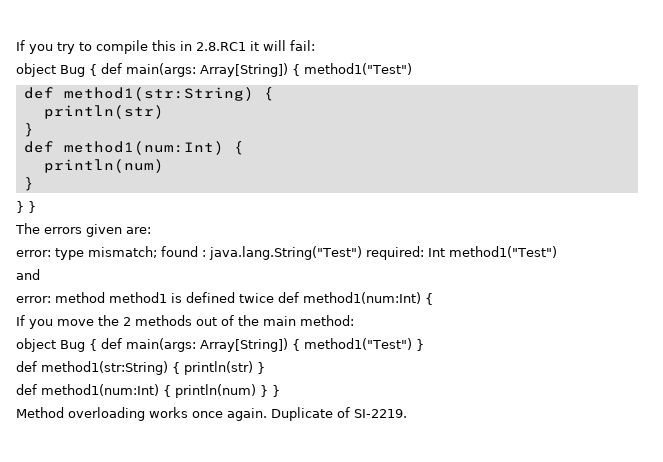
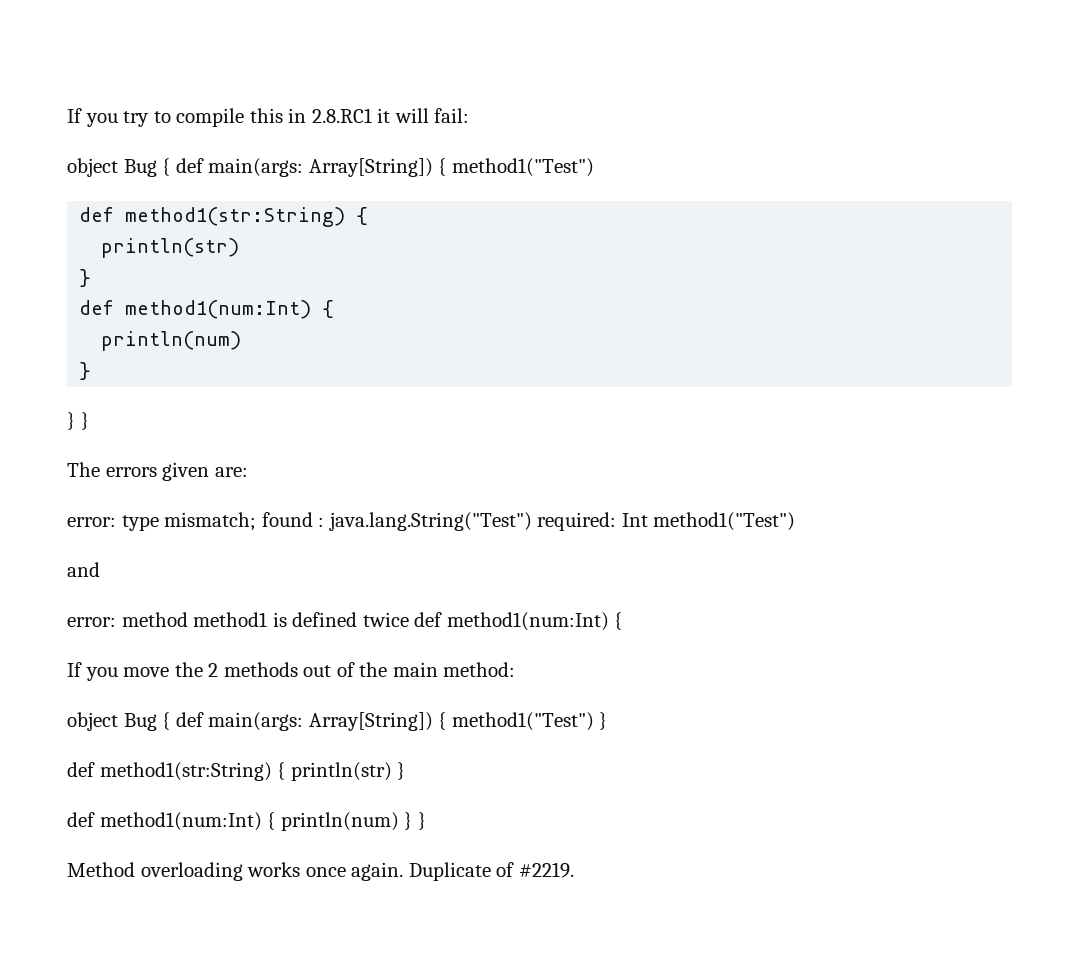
[354,409,407,418] SI-2219. -> [518,862,574,878] #2219.

